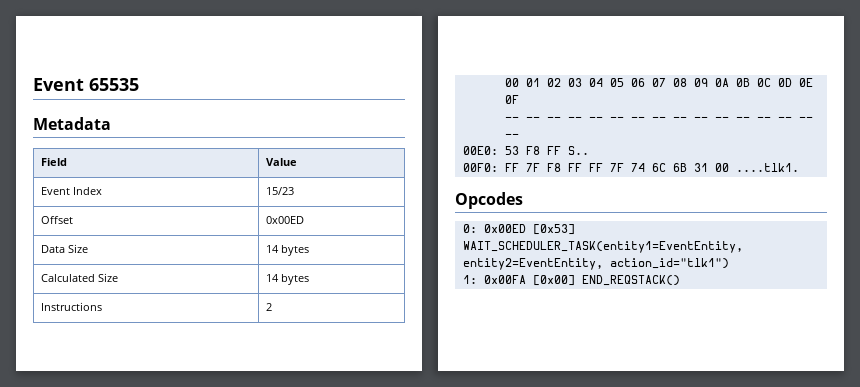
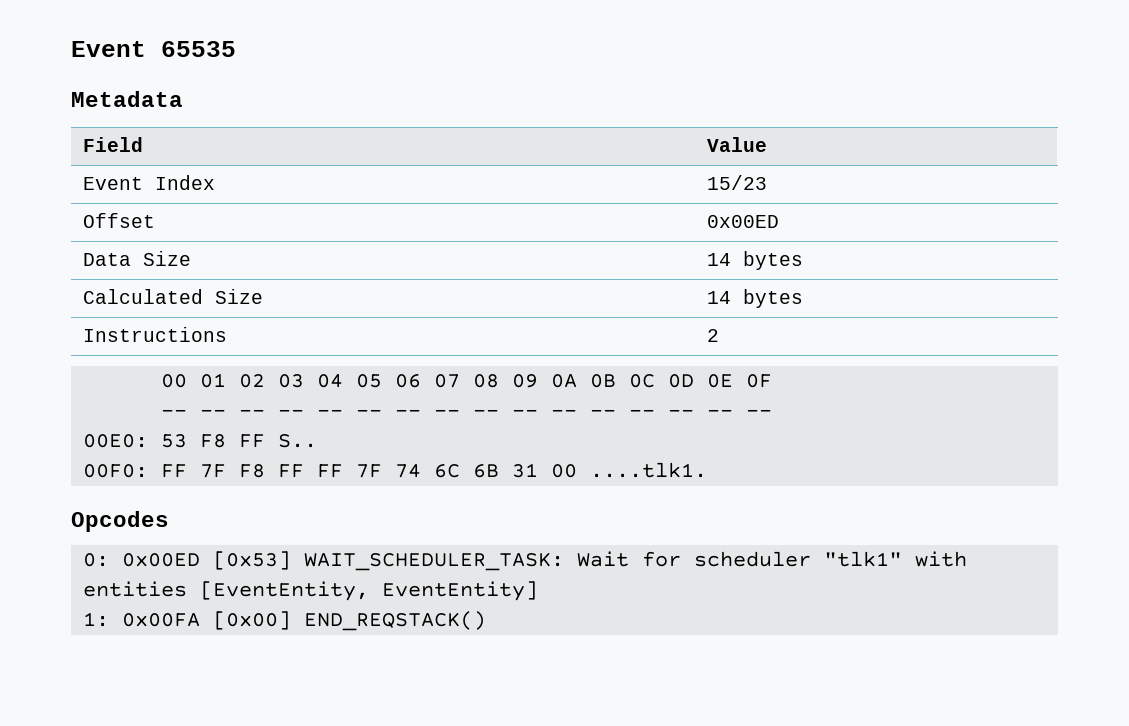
[462,241,743,253] [462,258,729,270] WAIT_SCHEDULER_TASK(entity1=EventEntity, entity2=EventEntity, action_id="tlk1") -> [303,551,967,571] [82,581,538,601] WAIT_SCHEDULER_TASK: Wait for scheduler "tlk1" with entities [EventEntity, EventEntity]

